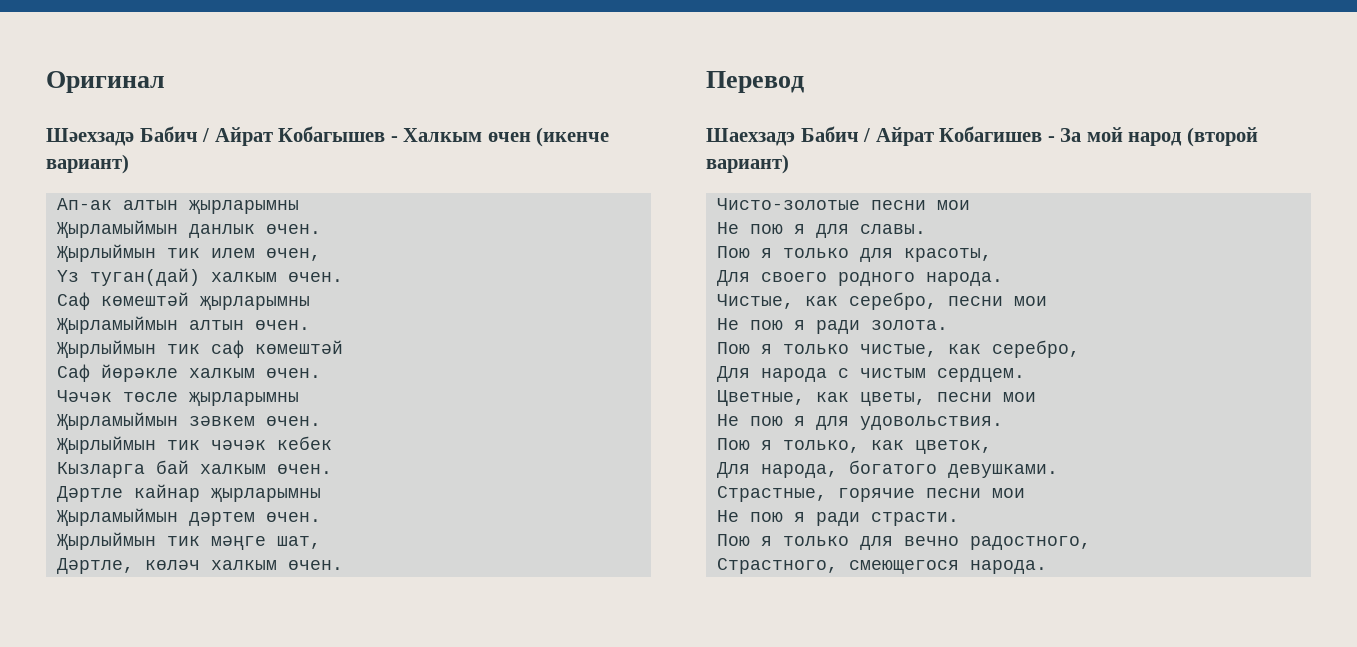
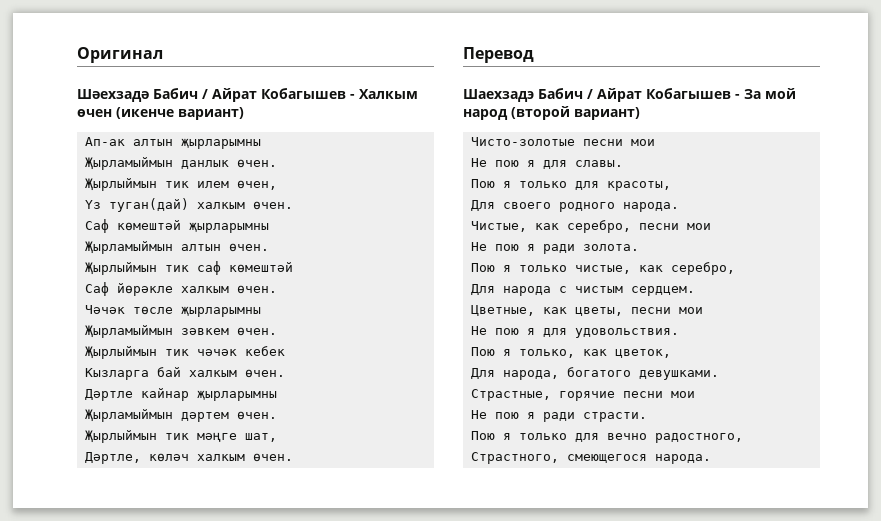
[939,126,1043,142] Кобагишев -> [646,88,731,99] Кобагышев

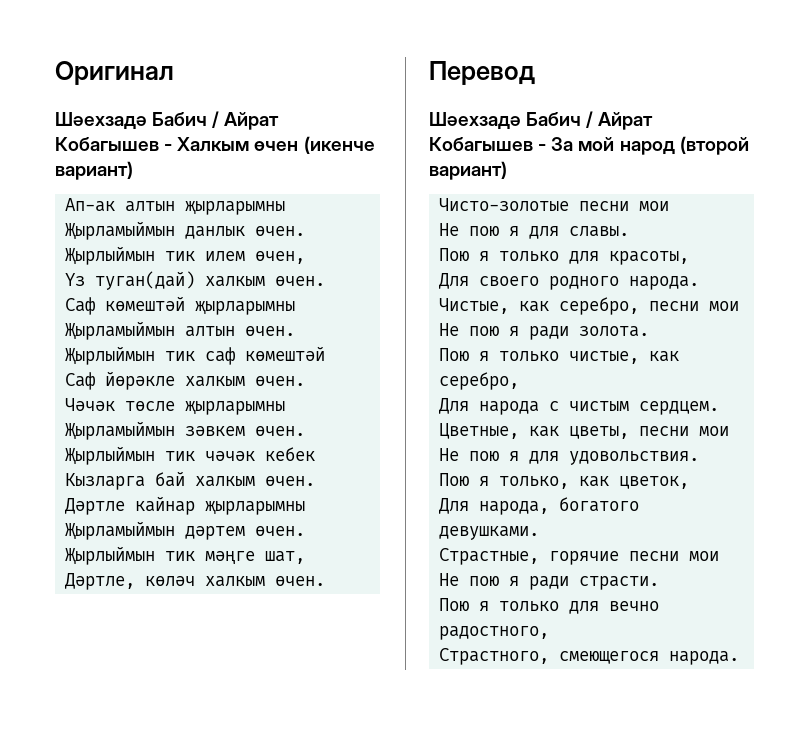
[463,89,534,102] Шаехзадэ -> [429,112,521,130] Шәехзадә

